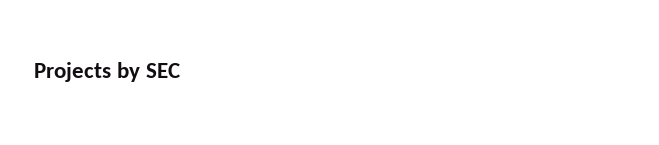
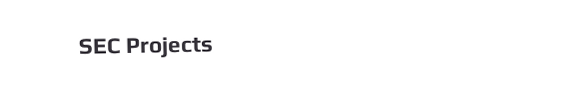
[34,62,181,82] Projects by SEC -> [78,36,215,58] SEC Projects

